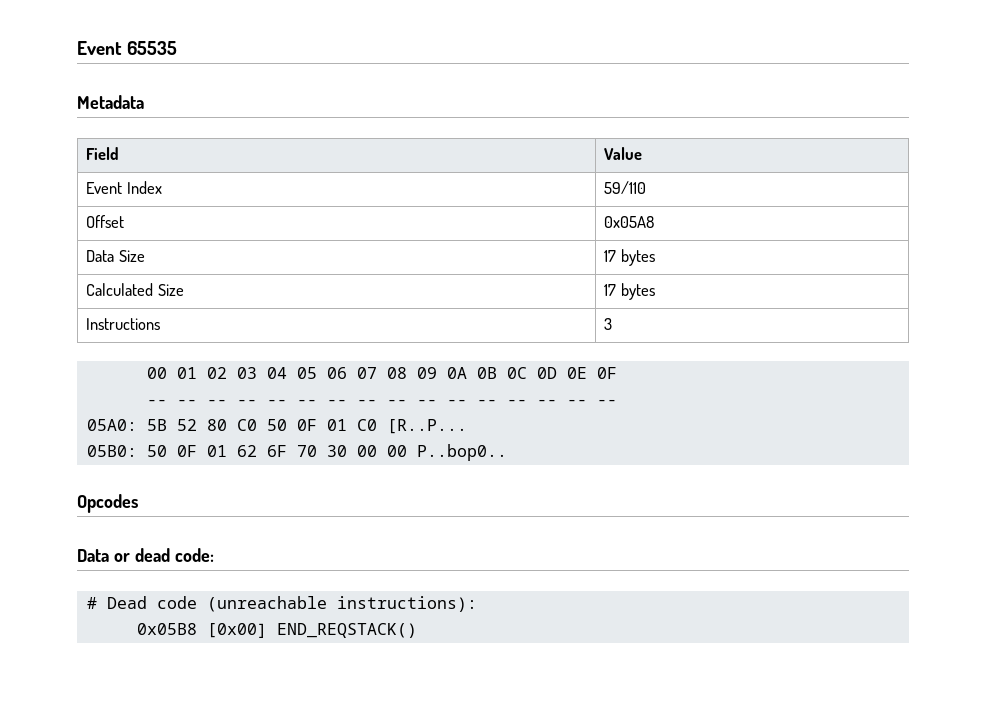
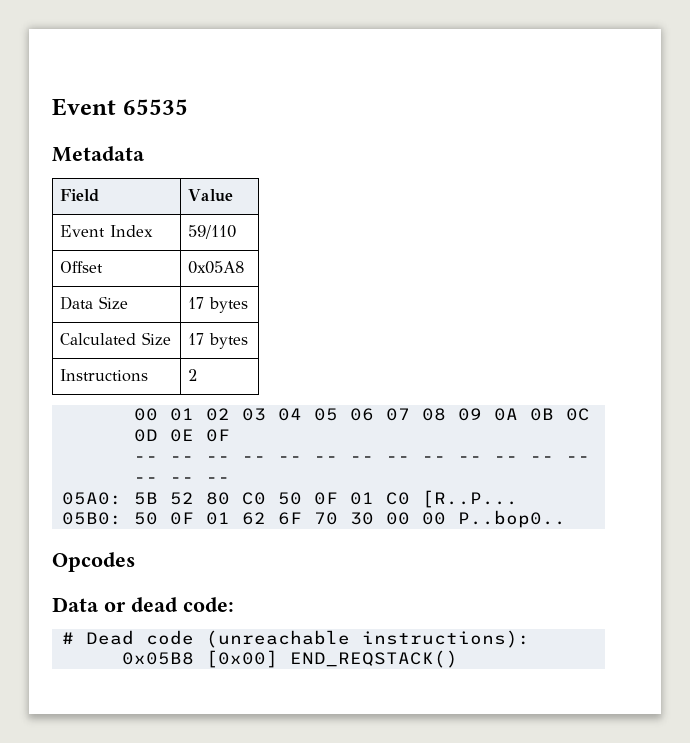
[604,318,613,330] 3 -> [188,369,198,381] 2

